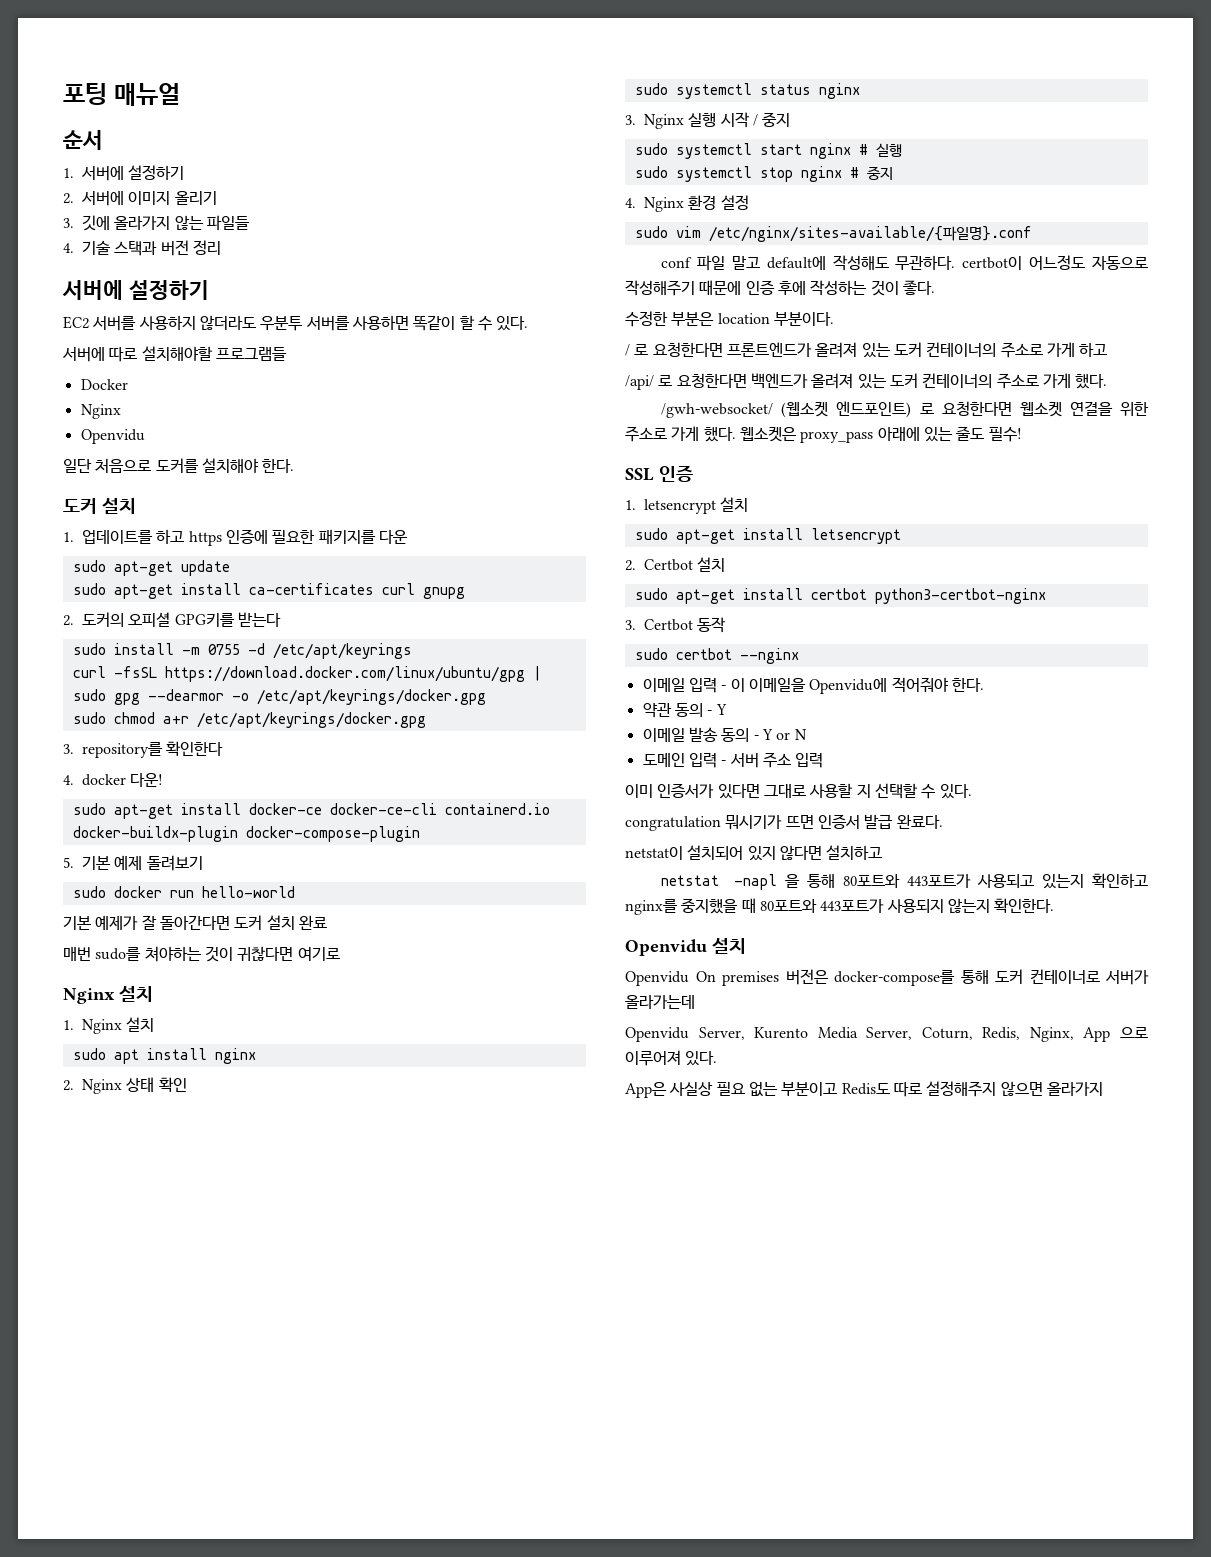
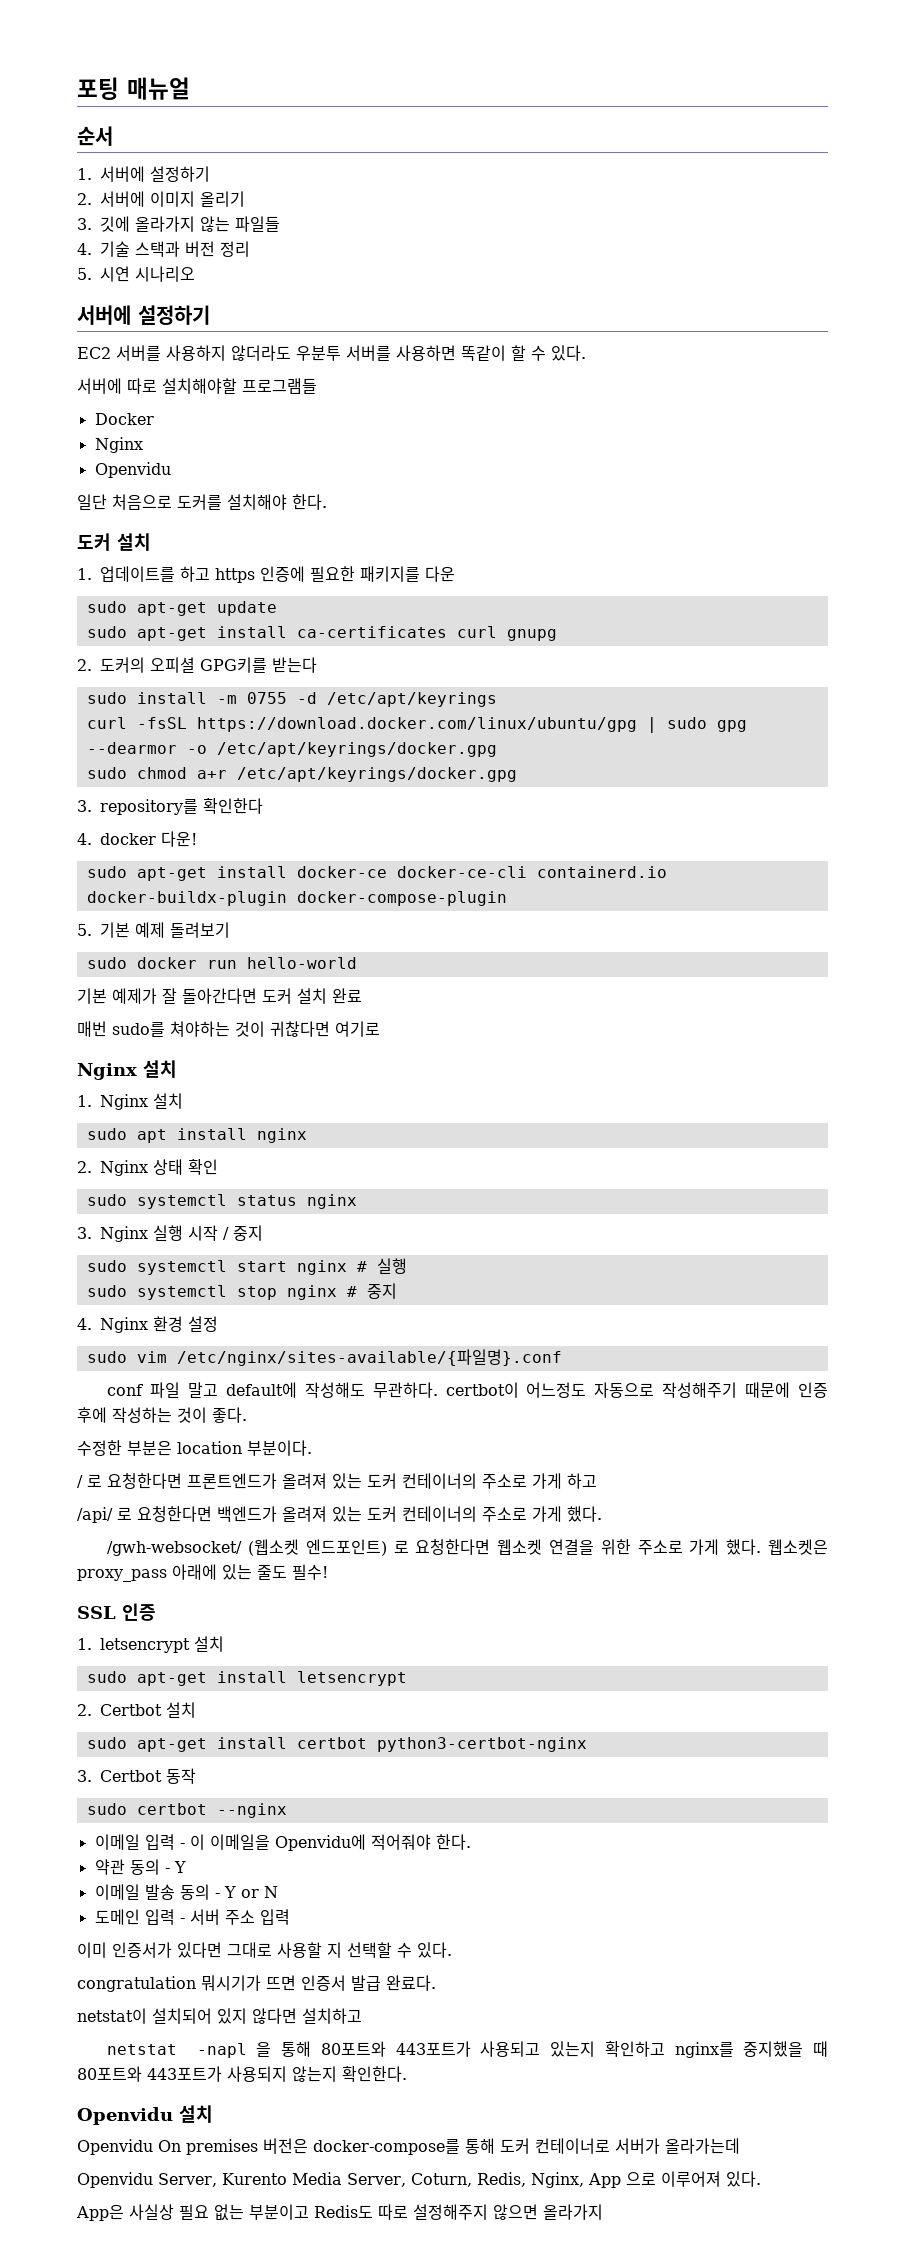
(221, 247) none -> [77,266,195,282] // 5. 시연 시나리오

